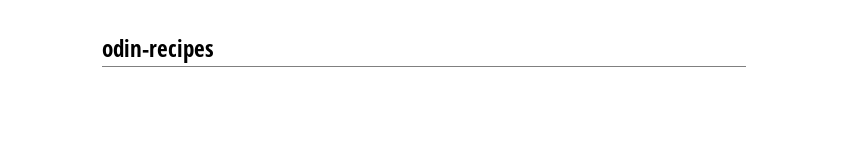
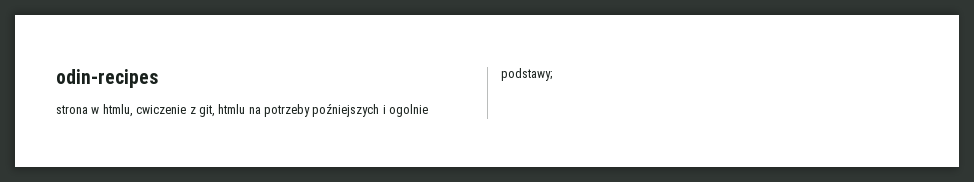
(214, 51) none -> [56,104,429,117] [501,68,552,81] // strona w htmlu, cwiczenie z git, htmlu na potrzeby poźniejszych i ogolnie podstawy;

